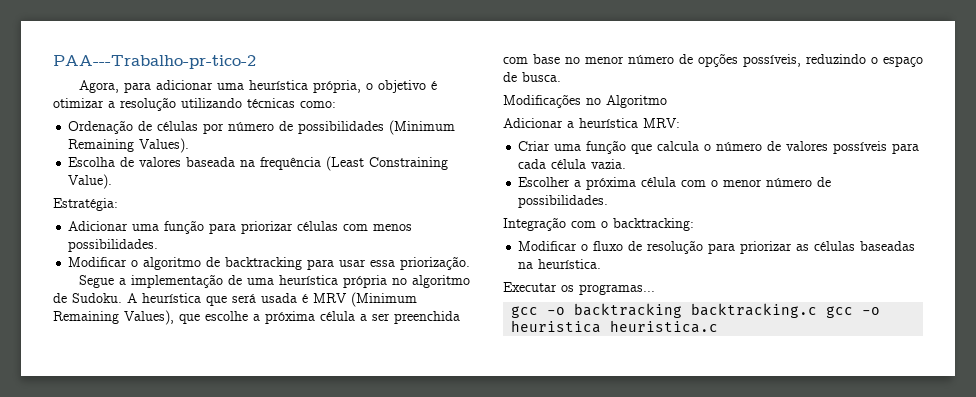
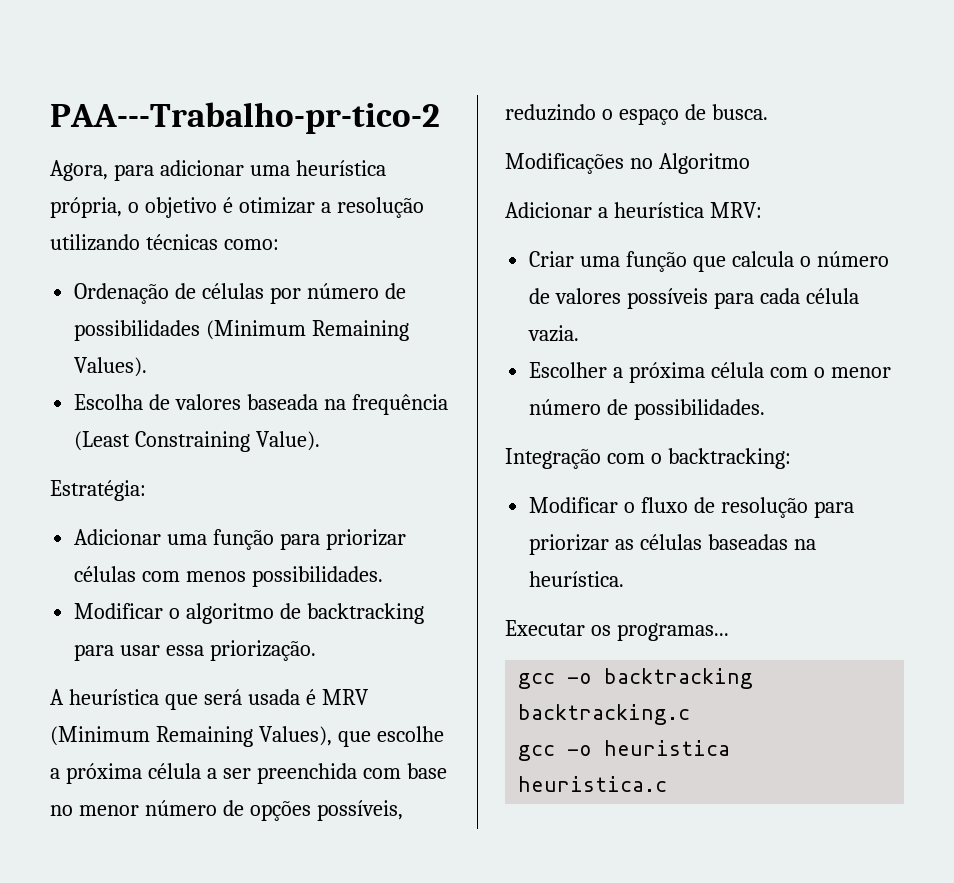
[79,274,471,288] [53,293,122,303] Segue a implementação de uma heurística própria no algoritmo de Sudoku. -> (317, 650) none
(818, 310) none -> (691, 714) //

